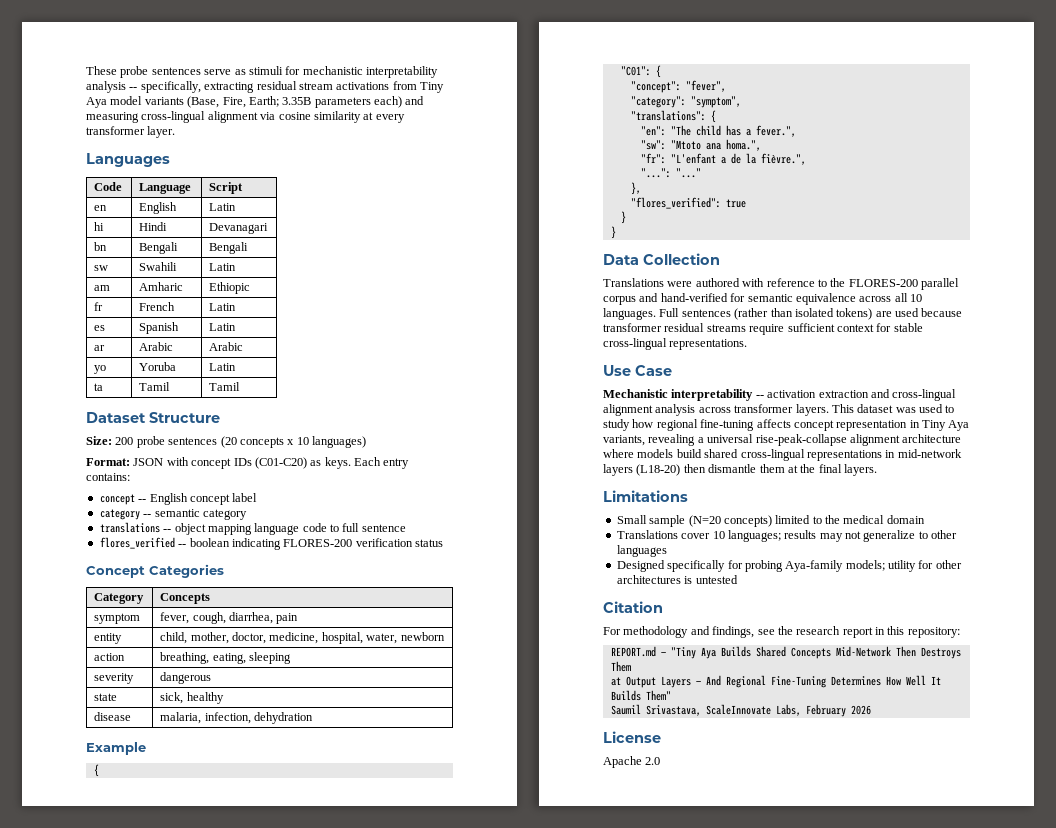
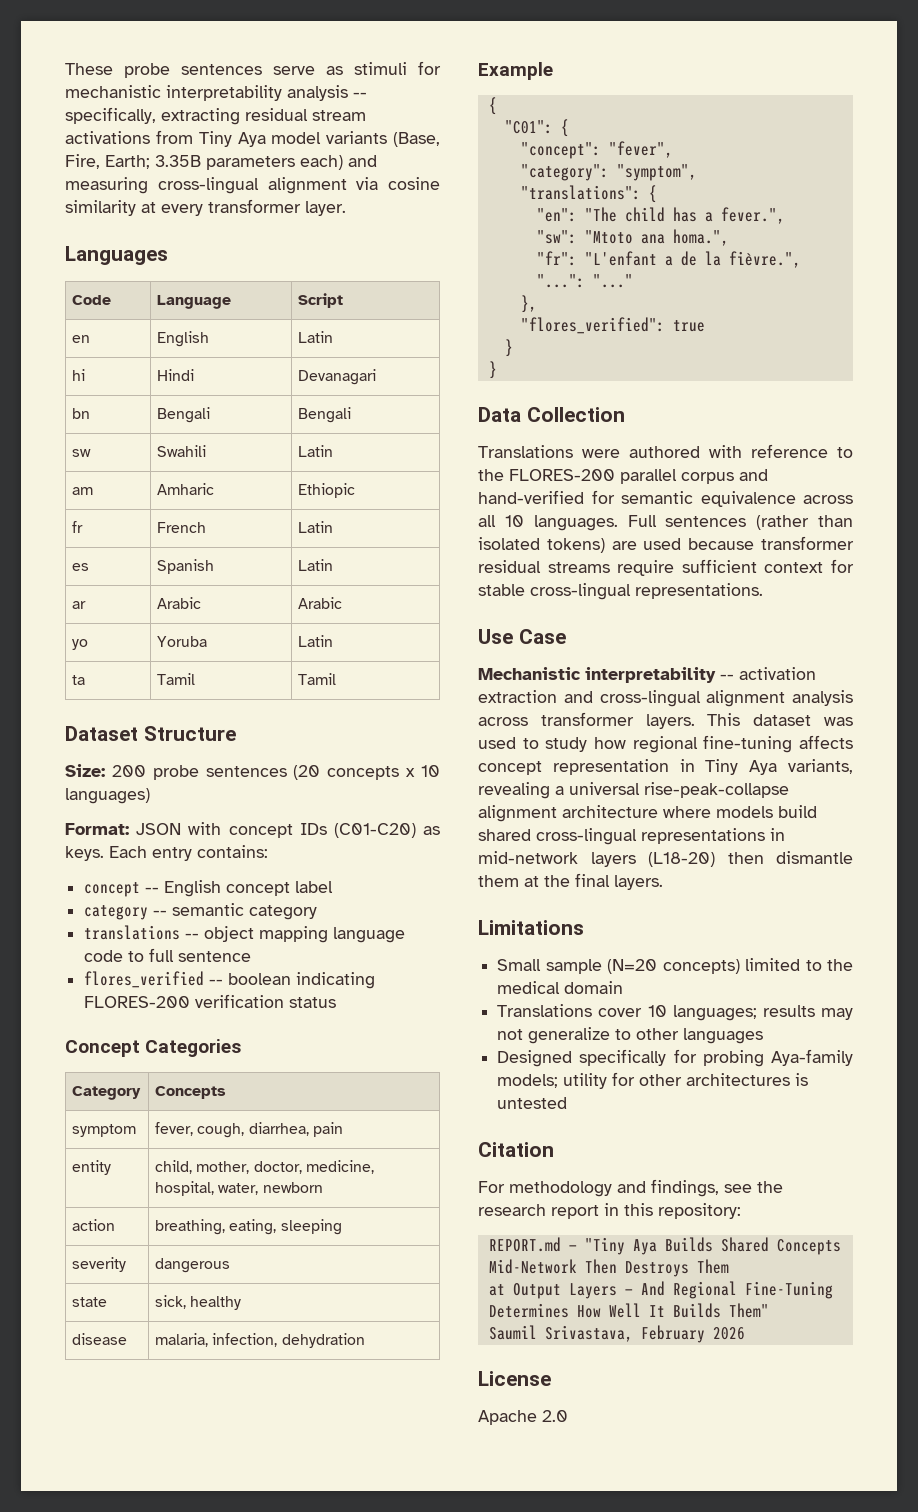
[705,704,801,716] ScaleInnovate Labs, -> (633, 1333) none

